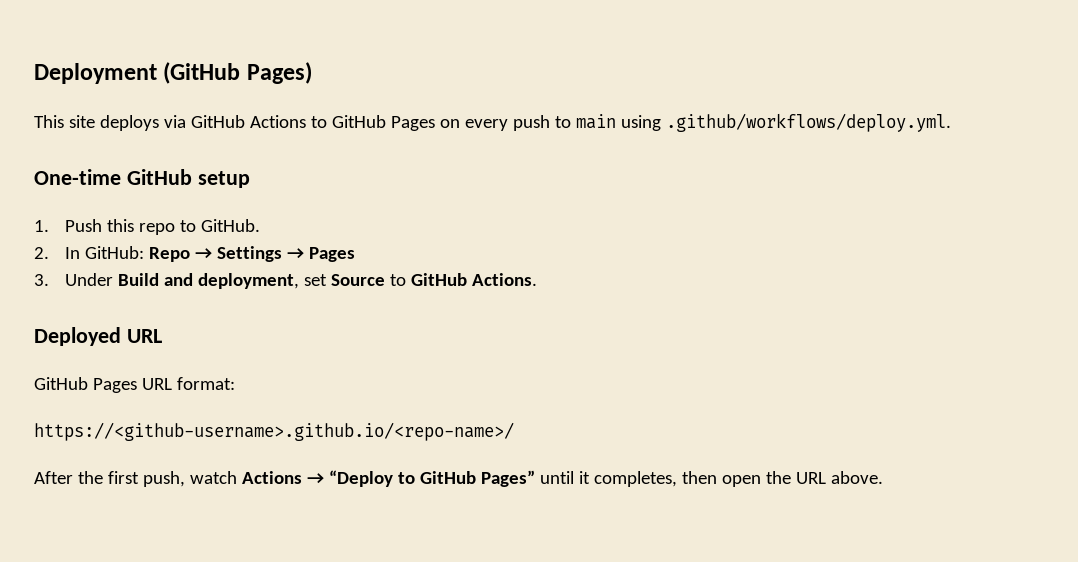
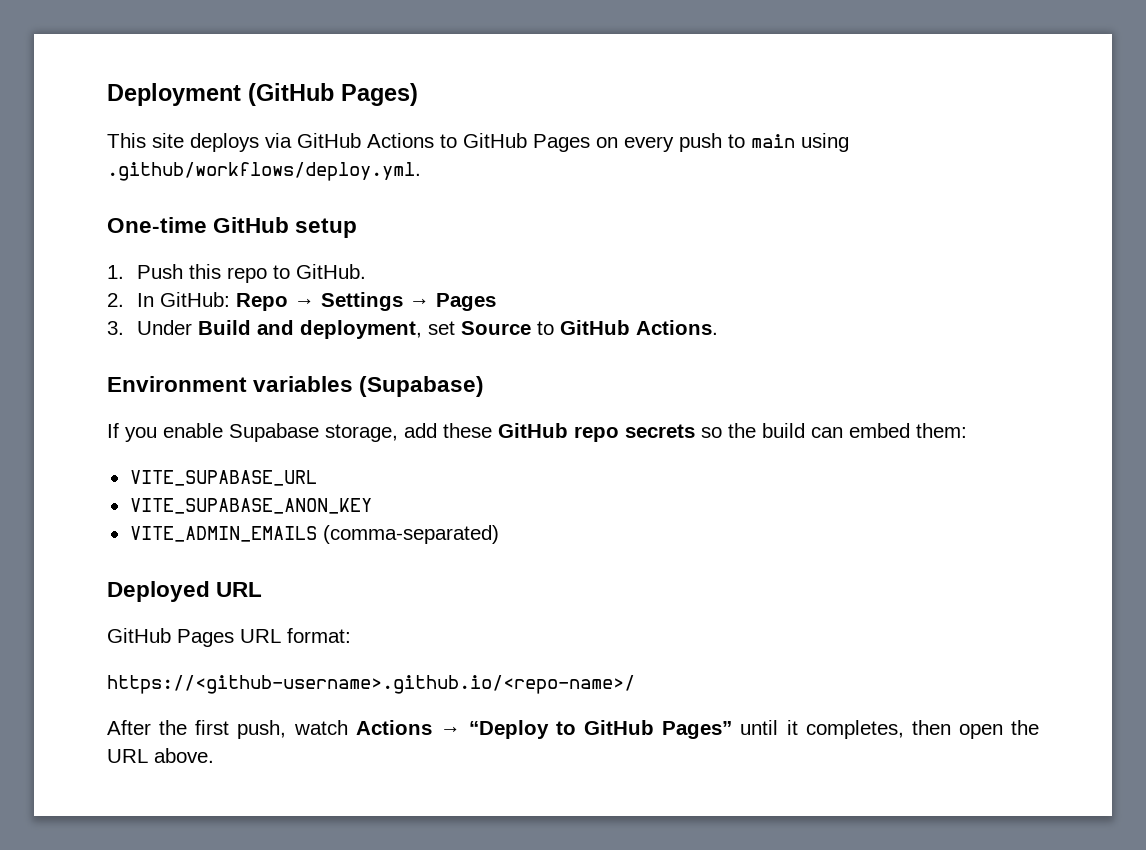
(538, 279) none -> [107,376,485,397] [107,423,967,442] [129,470,317,486] [129,498,372,514] [129,525,499,544] // Environment variables (Supabase) // If you enable Supabase storage, add these GitHub repo secrets so the build can embed them: // VITE_SUPABASE_URL // VITE_SUPABASE_ANON_KEY // VITE_ADMIN_EMAILS (comma-separated)

